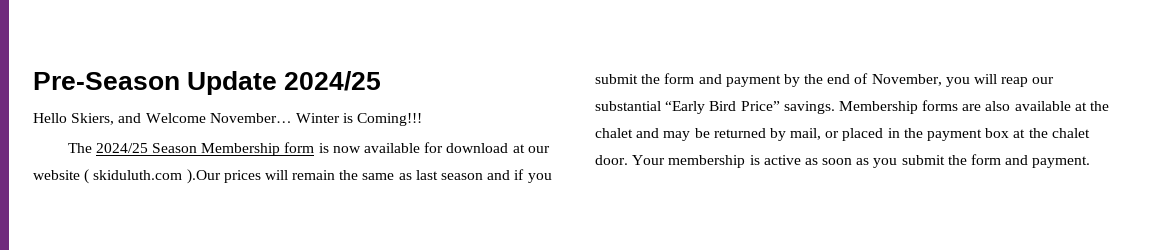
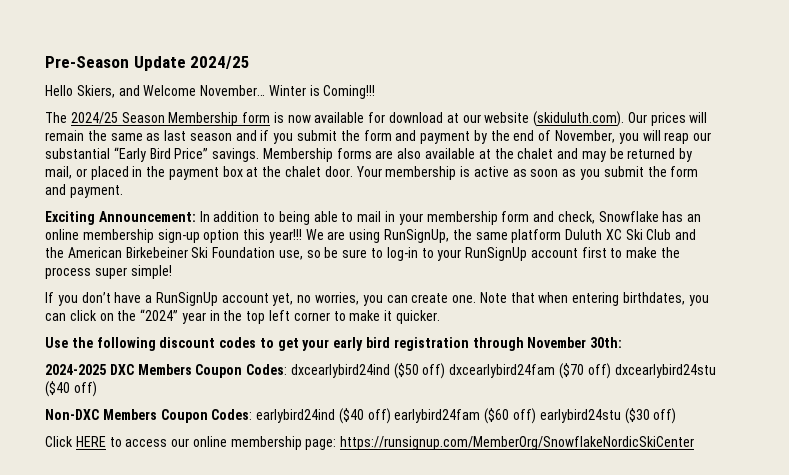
[84,169,221,184] ( skiduluth.com ).Our -> [533,111,647,127] (skiduluth.com). Our
(1091, 162) none -> [45,211,702,225] [45,229,697,243] [45,247,681,261] [45,265,172,279] [45,292,709,306] [45,309,440,324] [45,337,623,351] [45,363,716,379] [45,381,97,397] [45,408,677,424] [45,436,695,450] // Exciting Announcement: In addition to being able to mail in your membership form and check, Snowflake has an online membership sign-up option this year!!! We are using RunSignUp, the same platform Duluth XC Ski Club and the American Birkebeiner Ski Foundation use, so be sure to log-in to your RunSignUp account first to make the process super simple! // If you don’t have a RunSignUp account yet, no worries, you can create one. Note that when entering birthdates, you can click on the “2024” year in the top left corner to make it quicker. // Use the following discount codes to get your early bird registration through November 30th: // 2024-2025 DXC Members Coupon Codes: dxcearlybird24ind ($50 off) dxcearlybird24fam ($70 off) dxcearlybird24stu ($40 off) // Non-DXC Members Coupon Codes: earlybird24ind ($40 off) earlybird24fam ($60 off) earlybird24stu ($30 off) // Click HERE to access our online membership page: https://runsignup.com/MemberOrg/SnowflakeNordicSkiCenter

